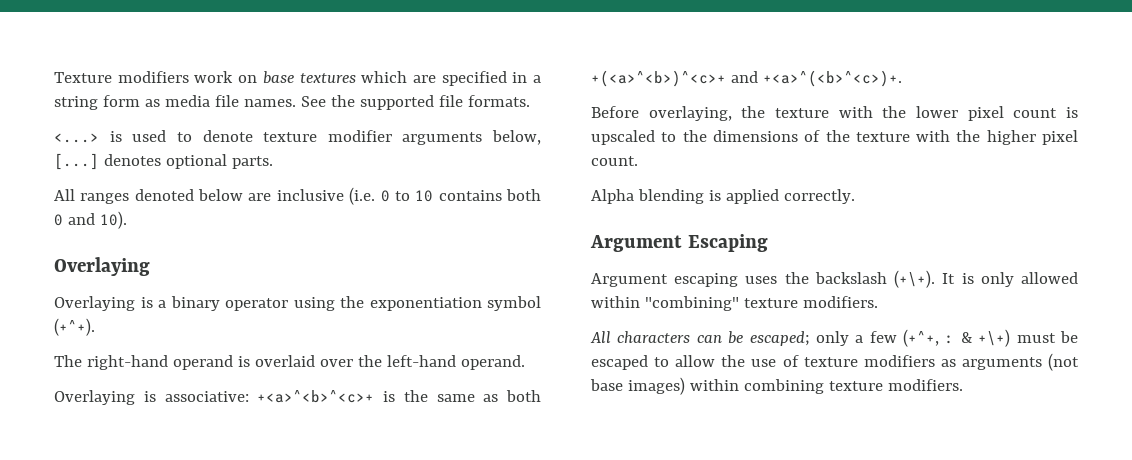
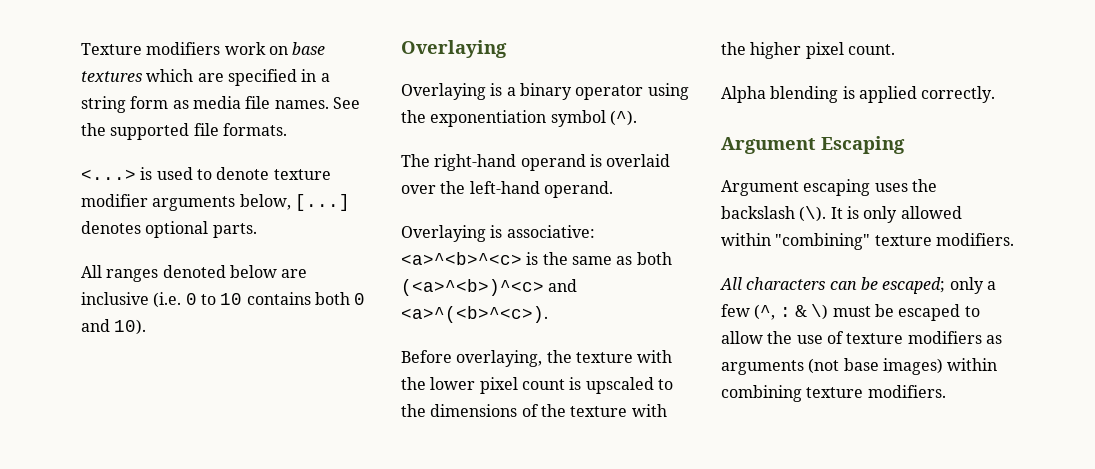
[54,318,95,336] (+^+). -> [609,110,637,126] (^).
[257,390,375,403] +<a>^<b>^<c>+ -> [401,252,522,265] <a>^<b>^<c>
[591,70,902,87] +(<a>^<b>)^<c>+ and +<a>^(<b>^<c>)+. -> [401,279,578,296] [401,306,548,323] (<a>^<b>)^<c> and <a>^(<b>^<c>).
[894,270,936,288] (+\+). -> [799,206,827,222] (\).
[903,329,940,347] (+^+, -> [754,304,776,320] (^,
[978,329,1011,347] +\+) -> [811,304,829,320] \)

